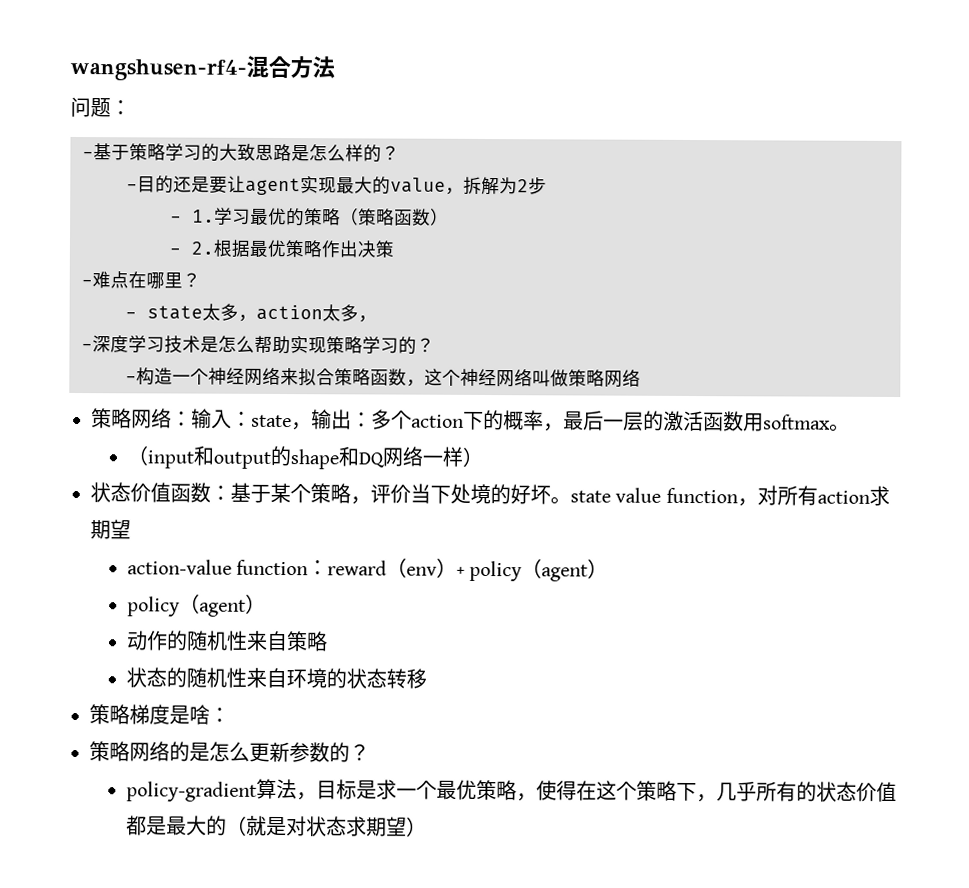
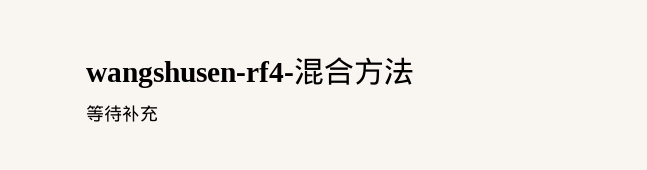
[70,96,131,118] [82,143,400,163] [126,175,547,196] [170,207,449,227] [169,239,394,258] [81,271,201,290] [125,303,377,323] [81,335,435,355] [125,367,641,388] [91,408,850,432] [126,445,483,470] [90,482,890,507] [90,519,131,540] [126,557,609,582] [126,593,266,617] [125,630,328,652] [125,667,427,689] [89,704,230,725] [89,741,370,763] [125,778,897,803] [125,815,427,837] 问题： // -基于策略学习的大致思路是怎么样的？ // -目的还是要让agent实现最大的value，拆解为2步 // - 1.学习最优的策略（策略函数） // - 2.根据最优策略作出决策 // -难点在哪里？ // - state太多，action太多， // -深度学习技术是怎么帮助实现策略学习的？ // -构造一个神经网络来拟合策略函数，这个神经网络叫做策略网络 // 策略网络：输入：state，输出：多个action下的概率，最后一层的激活函数用softmax。 // （input和output的shape和DQ网络一样） // 状态价值函数：基于某个策略，评价当下处境的好坏。state value function，对所有action求期望 // action-value function：reward（env）+ policy（agent） // policy（agent） // 动作的随机性来自策略 // 状态的随机性来自环境的状态转移 // 策略梯度是啥： // 策略网络的是怎么更新参数的？ // policy-gradient算法，目标是求一个最优策略，使得在这个策略下，几乎所有的状态价值都是最大的（就是对状态求期望） -> [86,105,158,122] 等待补充

